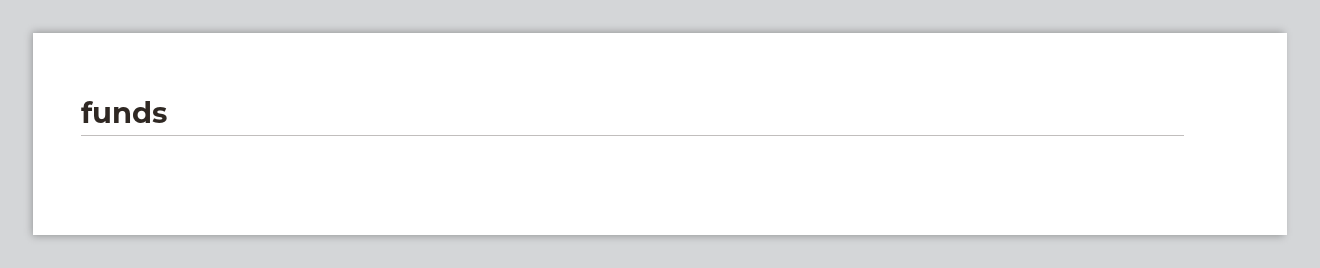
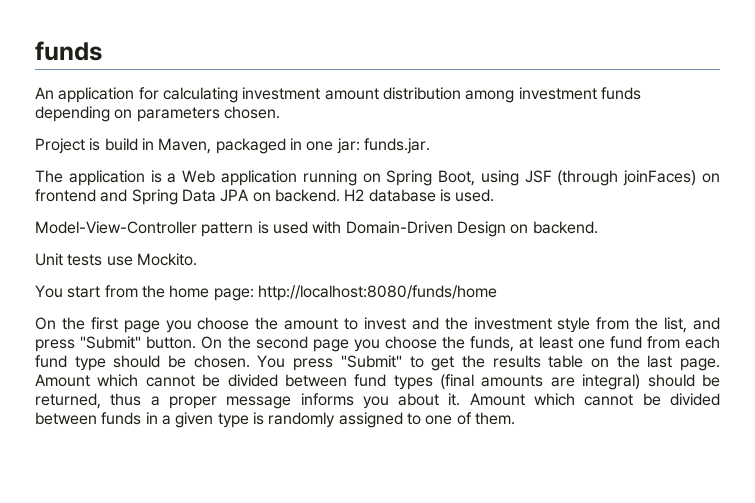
[81,101,167,123] funds -> [35,41,102,61] [35,87,641,103] [35,106,280,122] [35,138,430,154] [35,170,721,186] [35,189,495,205] [35,221,598,237] [35,253,197,266] [35,285,497,301] [35,317,720,333] [35,336,720,352] [35,355,720,371] [35,374,720,390] [35,393,720,409] [35,412,515,428] funds // An application for calculating investment amount distribution among investment funds depending on parameters chosen. // Project is build in Maven, packaged in one jar: funds.jar. // The application is a Web application running on Spring Boot, using JSF (through joinFaces) on frontend and Spring Data JPA on backend. H2 database is used. // Model-View-Controller pattern is used with Domain-Driven Design on backend. // Unit tests use Mockito. // You start from the home page: http://localhost:8080/funds/home // On the first page you choose the amount to invest and the investment style from the list, and press "Submit" button. On the second page you choose the funds, at least one fund from each fund type should be chosen. You press "Submit" to get the results table on the last page. Amount which cannot be divided between fund types (final amounts are integral) should be returned, thus a proper message informs you about it. Amount which cannot be divided between funds in a given type is randomly assigned to one of them.

